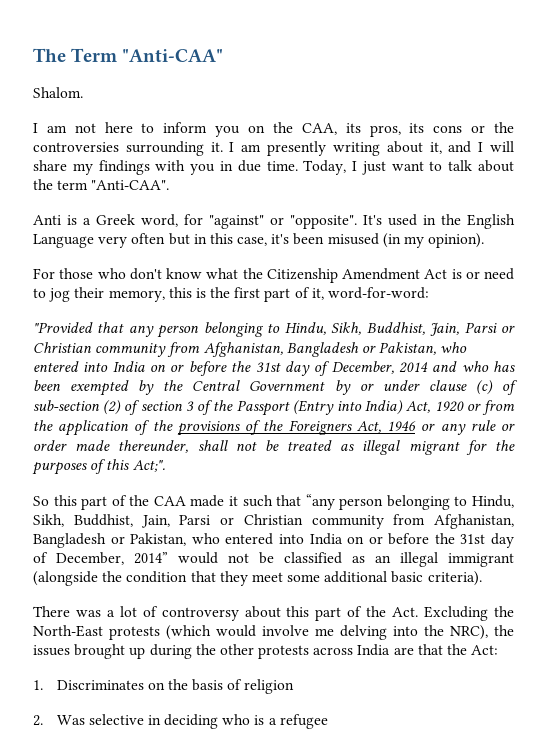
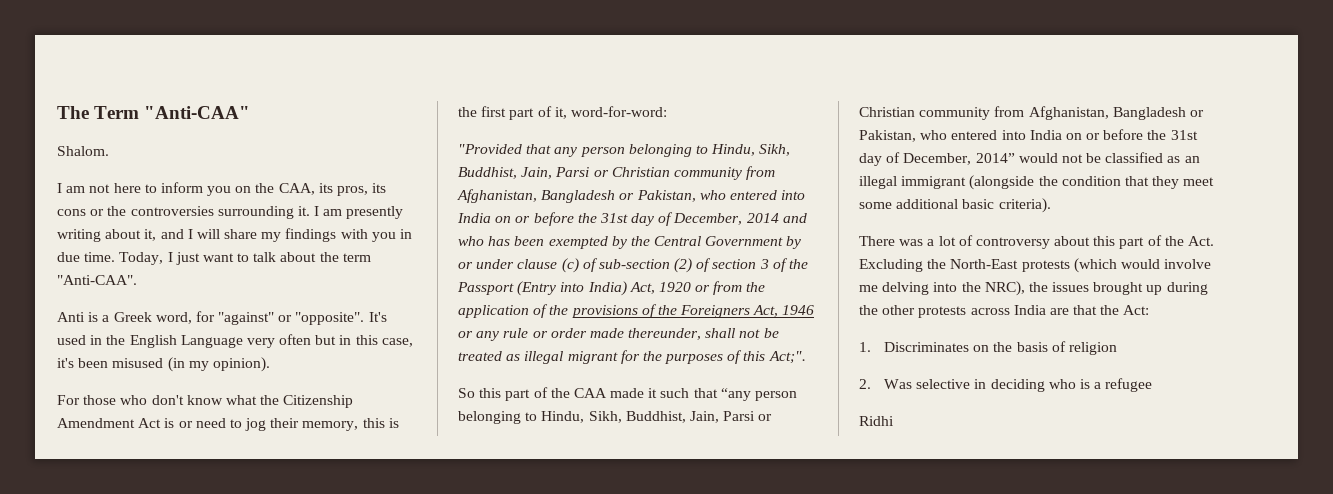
(328, 721) none -> [859,416,894,426] // Ridhi

